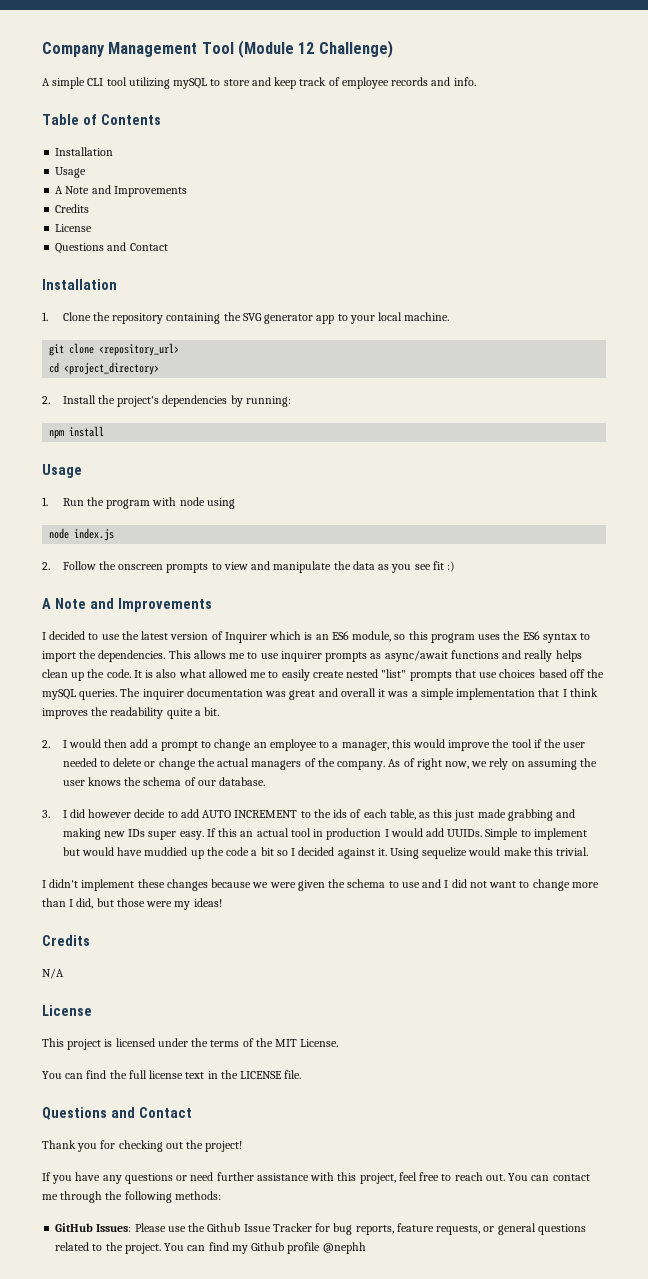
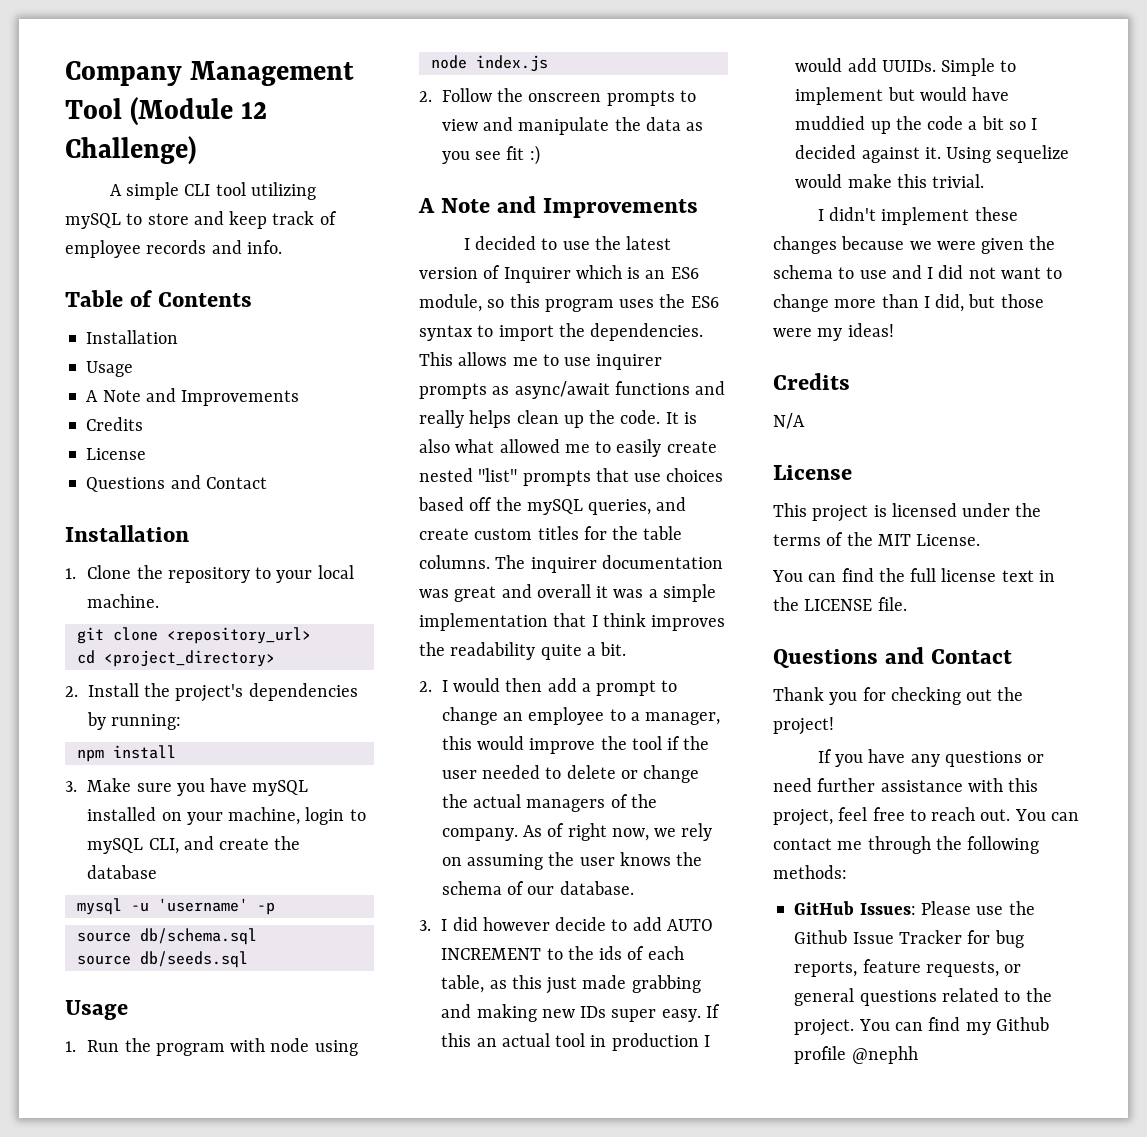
[166,312,335,324] containing the SVG generator app -> (250, 575) none
(105, 431) none -> [65,778,309,796] [87,807,366,825] [87,836,301,854] [87,865,158,879] [76,898,275,915] [76,928,257,945] [76,951,248,968] // 3. Make sure you have mySQL installed on your machine, login to mySQL CLI, and create the database // mysql -u 'username' -p // source db/schema.sql // source db/seeds.sql
[79,689,118,700] queries. -> [588,497,687,515] [419,526,683,540] [419,555,490,569] queries, and create custom titles for the table columns.

